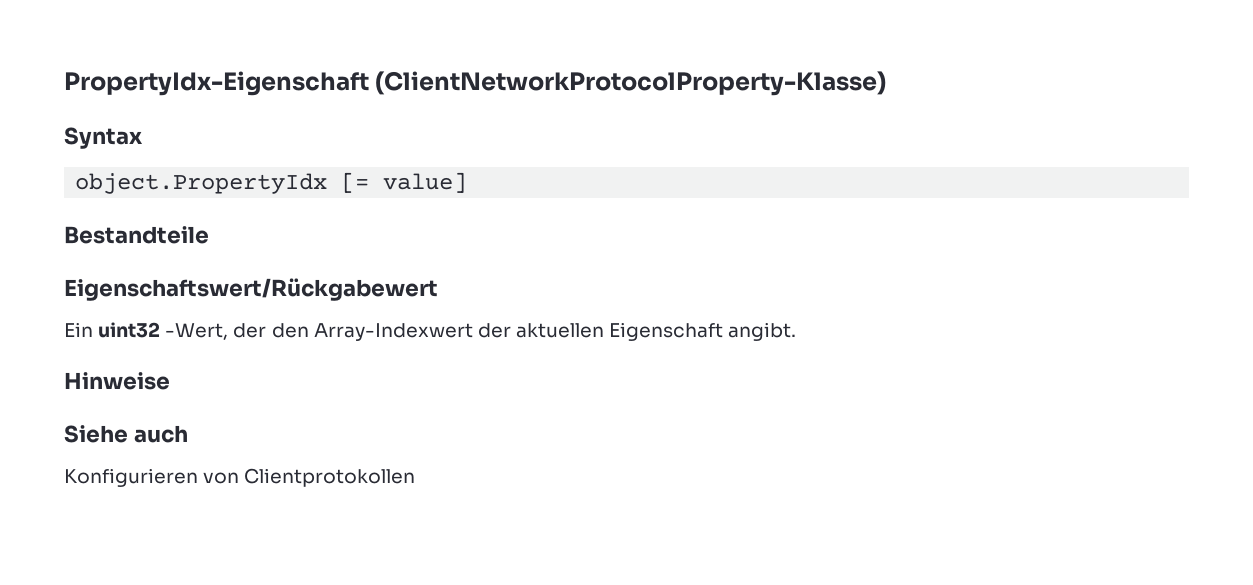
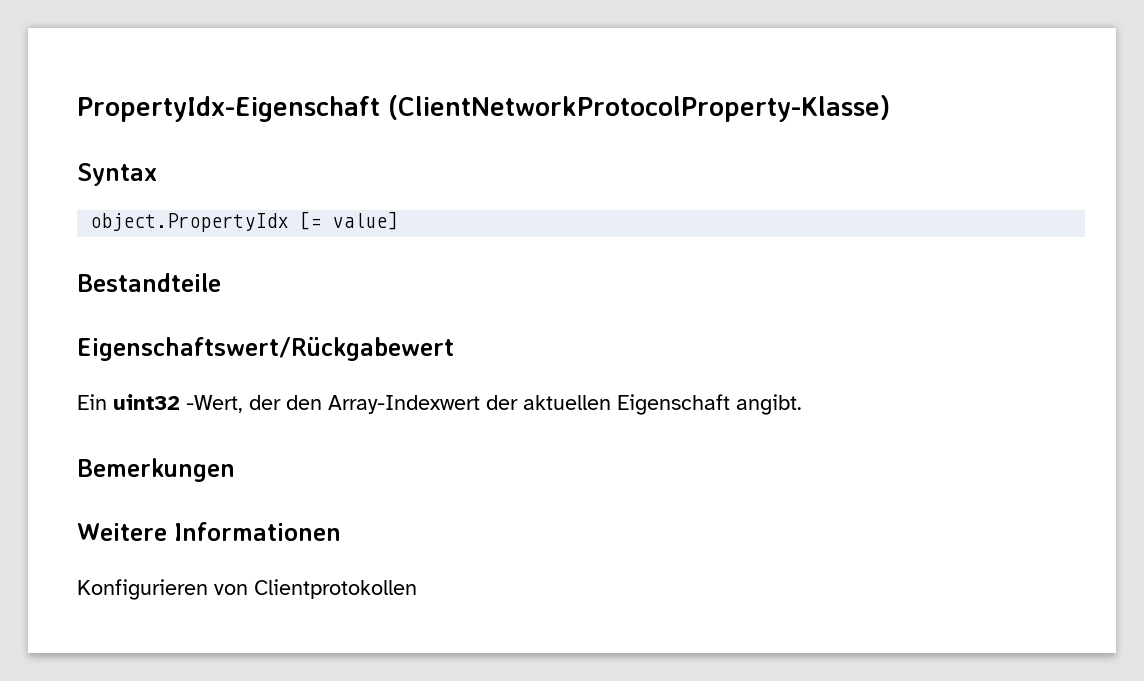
[64,372,170,390] [64,425,188,443] Hinweise // Siehe auch -> [77,458,235,482] [77,522,341,541] Bemerkungen // Weitere Informationen

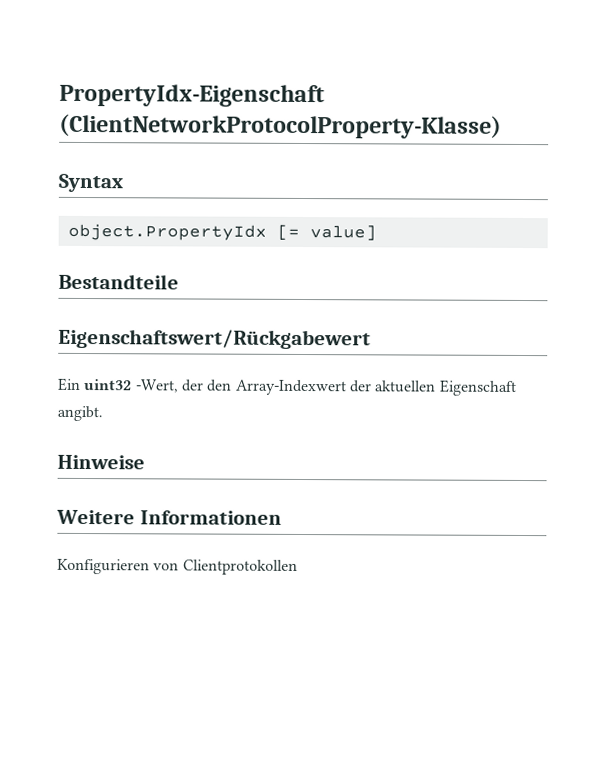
[77,458,235,482] Bemerkungen -> [57,454,145,470] Hinweise

